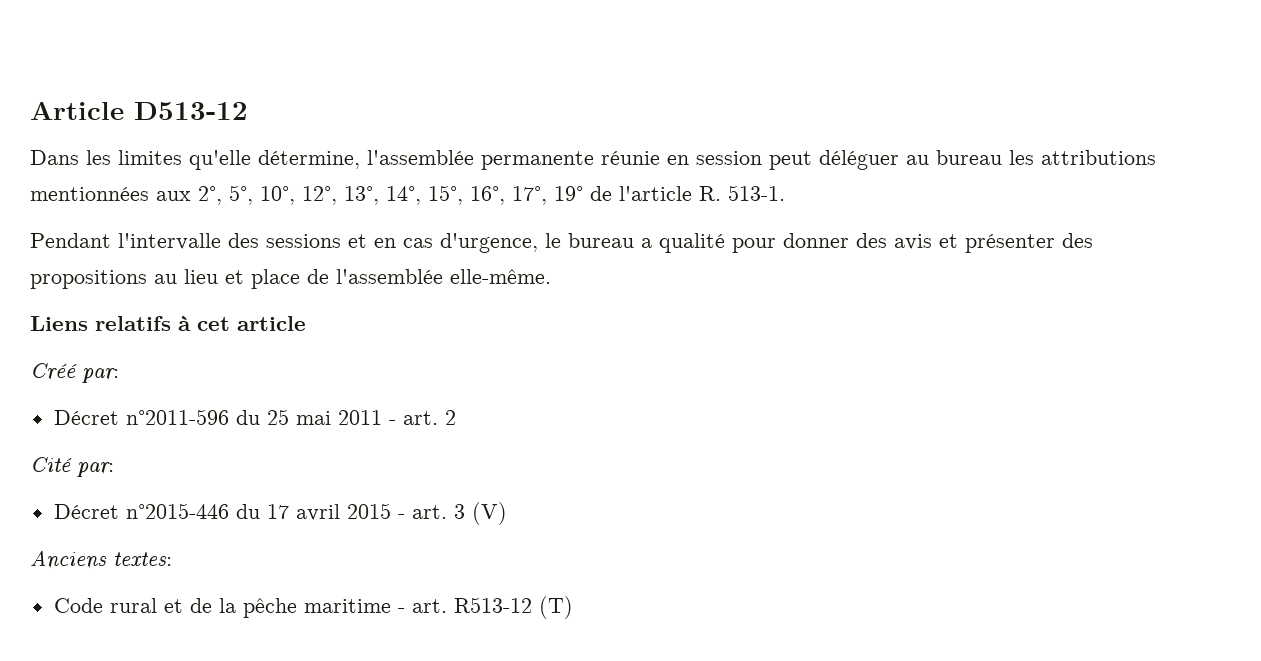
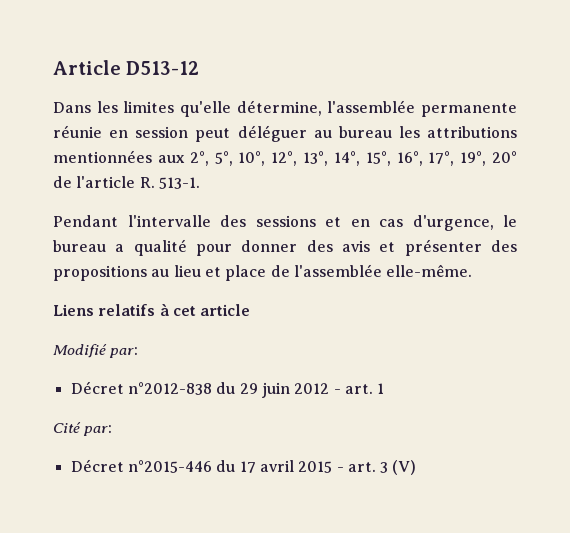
[554,186,583,201] 19° -> [460,151,517,166] 19°, 20°
[30,363,119,383] [53,409,456,425] Créé par: // Décret n°2011-596 du 25 mai 2011 - art. 2 -> [53,344,139,358] [70,381,385,398] Modifié par: // Décret n°2012-838 du 29 juin 2012 - art. 1
[30,550,172,569] [53,596,573,619] // Anciens textes: // Code rural et de la pêche maritime - art. R513-12 (T) -> (417, 467) none

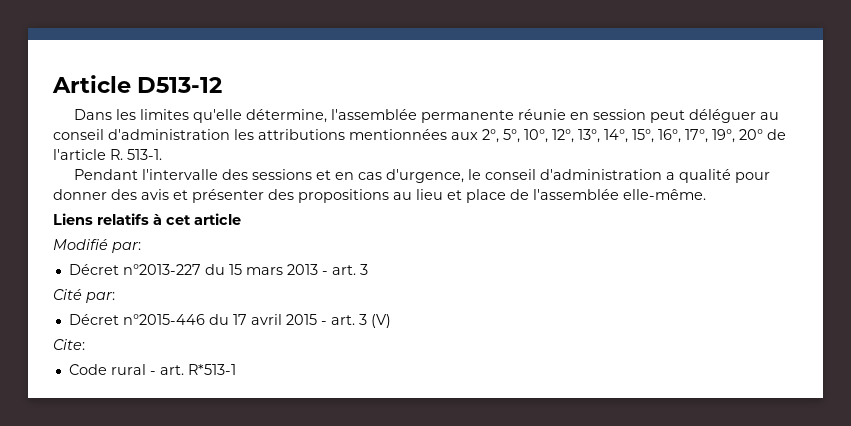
[338,126,392,138] bureau -> [53,129,230,140] conseil d'administration
[53,240,106,252] bureau -> [485,169,663,180] conseil d'administration
[127,382,385,398] n°2012-838 du 29 juin 2012 - art. 1 -> [122,264,368,275] n°2013-227 du 15 mars 2013 - art. 3
(417, 467) none -> [53,339,85,350] [68,364,236,375] // Cite: // Code rural - art. R*513-1

